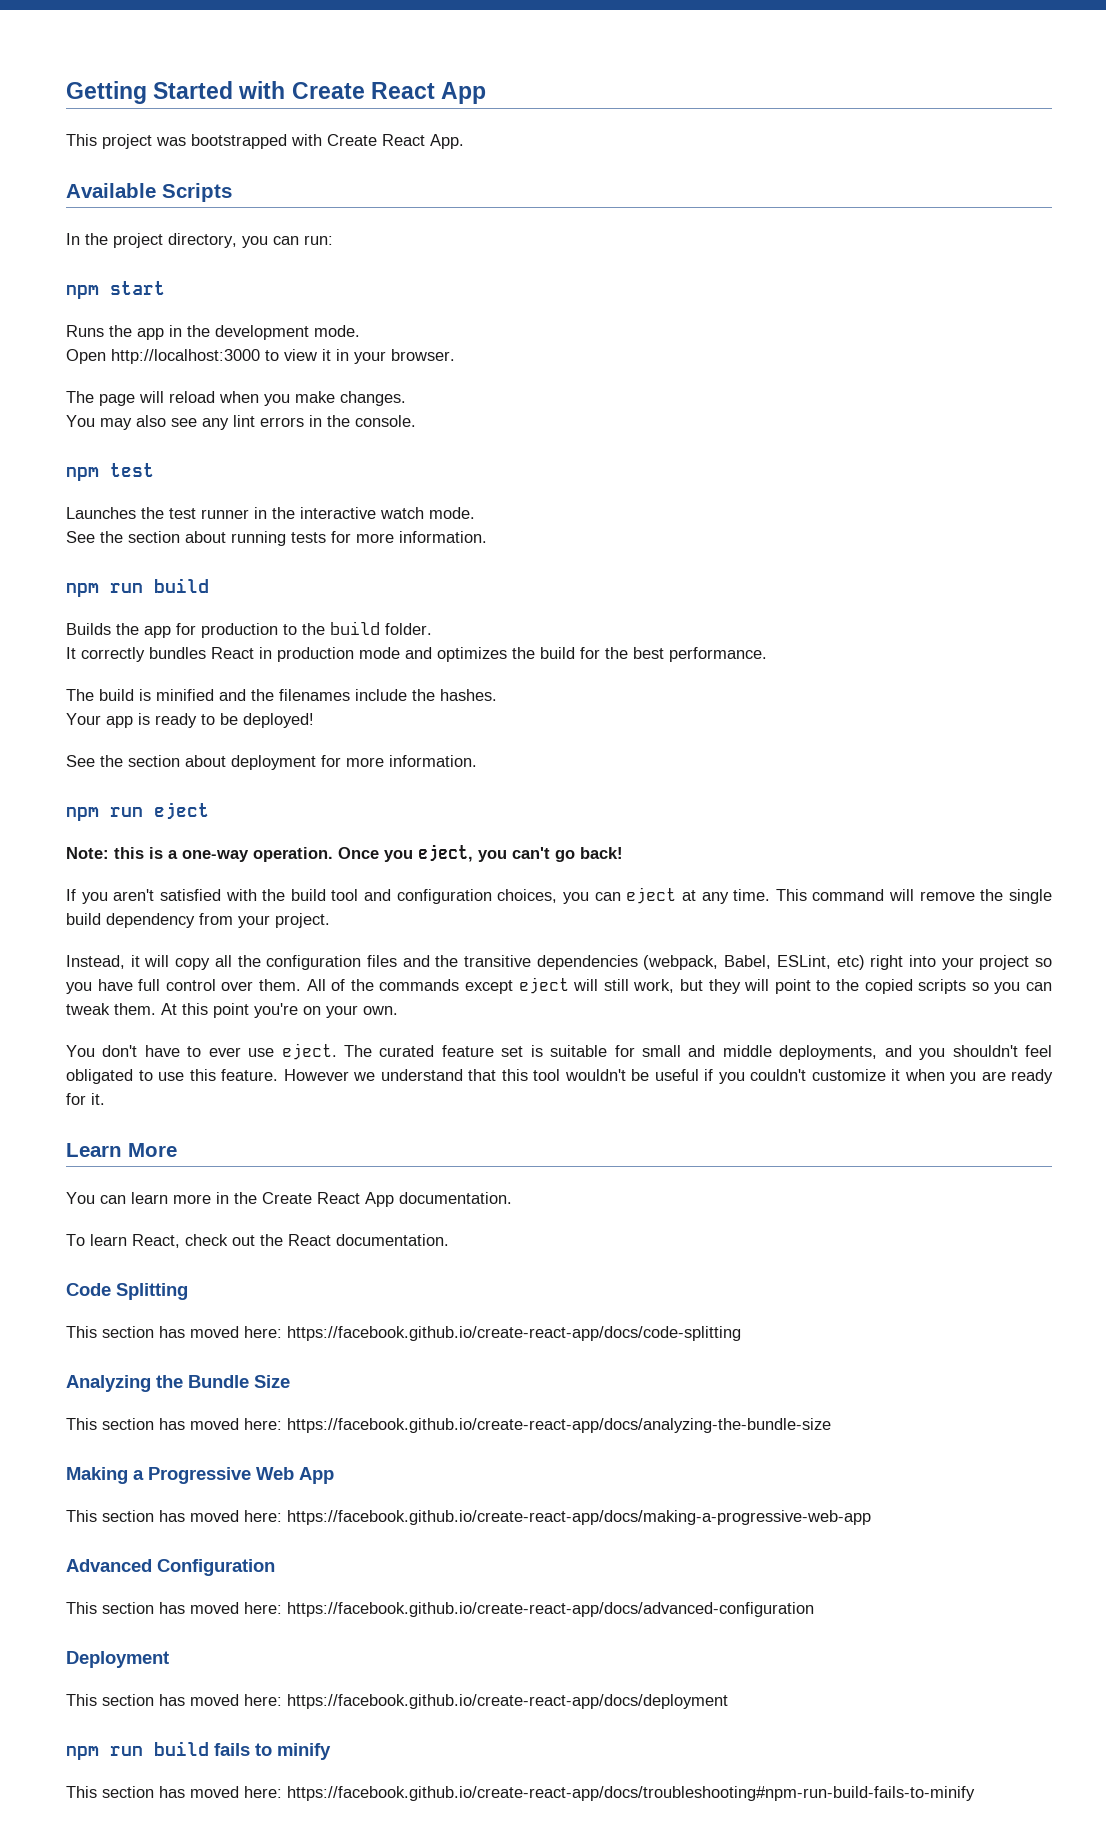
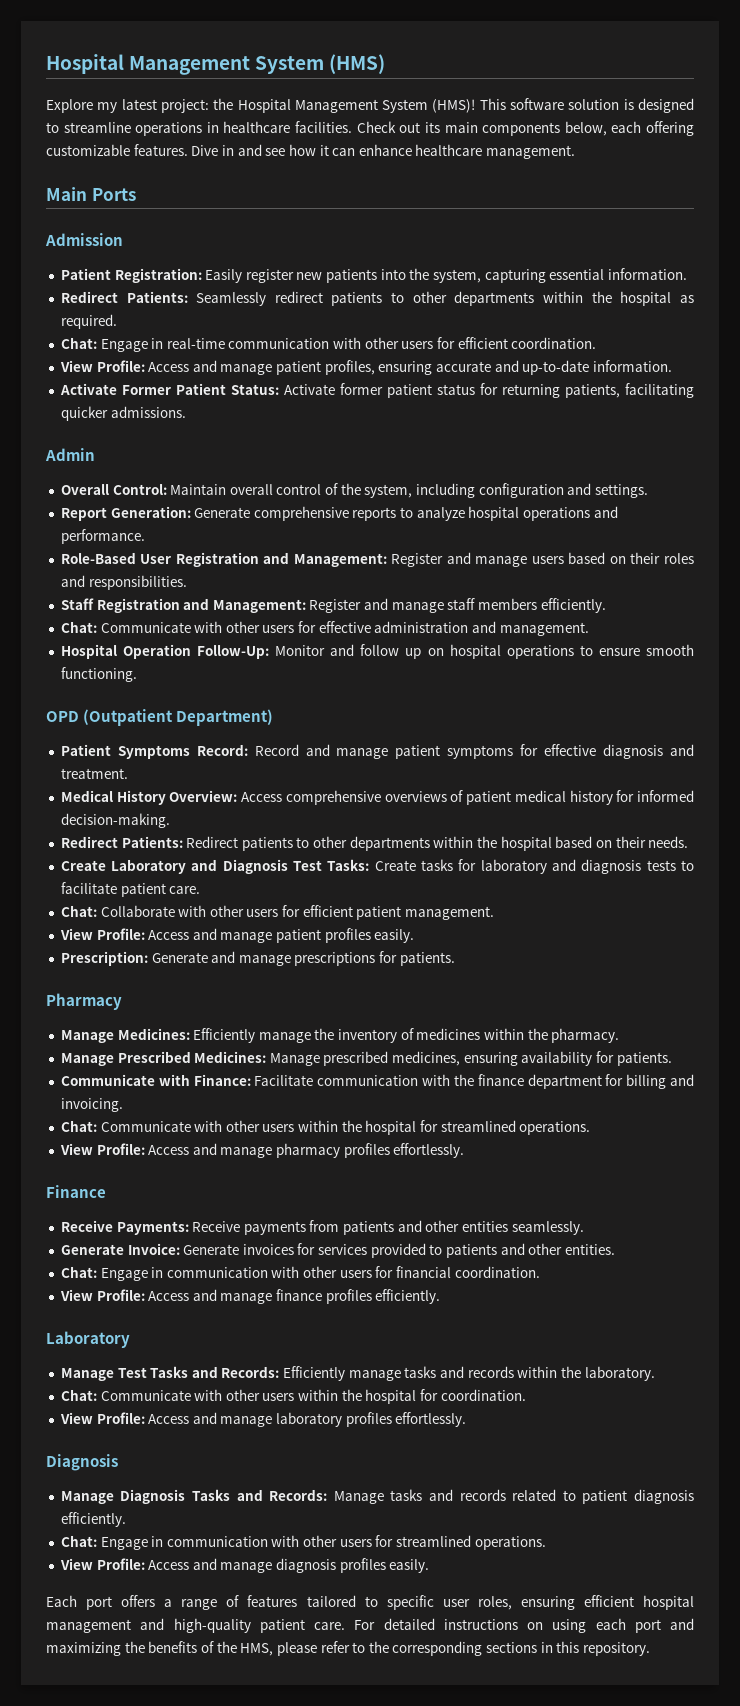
[66,81,487,104] [66,134,464,149] [66,183,232,202] [66,233,333,248] [66,281,165,299] [66,325,360,340] [66,349,455,364] [66,391,406,406] [66,415,416,430] [66,463,154,481] [66,507,475,519] [66,531,487,546] [66,578,209,597] [66,621,432,638] [66,647,767,662] [66,689,497,701] [66,713,314,728] [66,755,477,770] [66,802,209,821] [66,844,623,862] [66,887,1052,904] [66,913,330,928] [66,955,1053,970] [66,977,1053,994] [66,1003,398,1018] [66,1043,1053,1060] [66,1069,1053,1084] [66,1093,105,1105] [66,1143,177,1157] [66,1192,512,1207] [66,1234,449,1248] [66,1283,188,1300] [66,1326,741,1341] [66,1375,290,1392] [66,1418,831,1433] [66,1467,334,1484] [66,1510,871,1525] [66,1559,275,1576] [66,1602,814,1617] [66,1651,169,1668] [66,1694,728,1709] [66,1741,331,1760] [66,1786,975,1801] Getting Started with Create React App // This project was bootstrapped with Create React App. // Available Scripts // In the project directory, you can run: // npm start // Runs the app in the development mode. // Open http://localhost:3000 to view it in your browser. // The page will reload when you make changes. // You may also see any lint errors in the console. // npm test // Launches the test runner in the interactive watch mode. // See the section about running tests for more information. // npm run build // Builds the app for production to the build folder. // It correctly bundles React in production mode and optimizes the build for the best performance. // The build is minified and the filenames include the hashes. // Your app is ready to be deployed! // See the section about deployment for more information. // npm run eject // Note: this is a one-way operation. Once you eject, you can't go back! // If you aren't satisfied with the build tool and configuration choices, you can eject at any time. This command will remove the single build dependency from your project. // Instead, it will copy all the configuration files and the transitive dependencies (webpack, Babel, ESLint, etc) right into your project so you have full control over them. All of the commands except eject will still work, but they will point to the copied scripts so you can tweak them. At this point you're on your own. // You don't have to ever use eject. The curated feature set is suitable for small and middle deployments, and you shouldn't feel obligated to use this feature. However we understand that this tool wouldn't be useful if you couldn't customize it when you are ready for it. // Learn More // You can learn more in the Create React App documentation. // To learn React, check out the React documentation. // Code Splitting // This section has moved here: https://facebook.github.io/create-react-app/docs/code-splitting // Analyzing the Bundle Size // This section has moved here: https://facebook.github.io/create-react-app/docs/analyzing-the-bundle-size // Making a Progressive Web App // This section has moved here: https://facebook.github.io/create-react-app/docs/making-a-progressive-web-app // Advanced Configuration // This section has moved here: https://facebook.github.io/create-react-app/docs/advanced-configuration // Deployment // This section has moved here: https://facebook.github.io/create-react-app/docs/deployment // npm run build fails to minify // This section has moved here: https://facebook.github.io/create-react-app/docs/troubleshooting#npm-run-build-fails-to-minify -> [46,54,386,75] [46,98,694,113] [46,121,695,136] [46,144,576,159] [46,187,136,201] [45,233,123,246] [60,268,687,283] [60,291,694,306] [60,314,117,329] [60,337,597,352] [59,360,672,375] [59,383,694,398] [60,406,186,421] [45,448,95,461] [60,483,648,498] [60,506,618,521] [60,529,145,544] [60,552,695,567] [60,575,187,590] [60,598,606,613] [60,621,589,636] [60,644,694,659] [60,667,137,682] [46,709,274,726] [60,744,694,759] [60,768,128,779] [60,790,694,805] [60,813,170,828] [60,836,689,851] [60,859,695,874] [60,882,201,897] [60,905,495,920] [59,928,415,943] [60,951,455,966] [46,993,122,1010] [60,1028,620,1043] [60,1051,672,1066] [60,1074,694,1089] [60,1098,123,1112] [60,1120,591,1135] [59,1143,465,1158] [46,1185,106,1198] [60,1220,584,1235] [60,1243,615,1258] [60,1266,540,1281] [59,1289,441,1304] [46,1331,130,1348] [60,1366,655,1381] [60,1389,526,1404] [59,1412,467,1427] [46,1454,118,1471] [60,1489,694,1504] [60,1512,126,1527] [60,1535,546,1550] [59,1558,430,1573] [46,1595,694,1610] [46,1618,694,1633] [46,1641,651,1656] Hospital Management System (HMS) // Explore my latest project: the Hospital Management System (HMS)! This software solution is designed to streamline operations in healthcare facilities. Check out its main components below, each offering customizable features. Dive in and see how it can enhance healthcare management. // Main Ports // Admission // Patient Registration: Easily register new patients into the system, capturing essential information. // Redirect Patients: Seamlessly redirect patients to other departments within the hospital as required. // Chat: Engage in real-time communication with other users for efficient coordination. // View Profile: Access and manage patient profiles, ensuring accurate and up-to-date information. // Activate Former Patient Status: Activate former patient status for returning patients, facilitating quicker admissions. // Admin // Overall Control: Maintain overall control of the system, including configuration and settings. // Report Generation: Generate comprehensive reports to analyze hospital operations and performance. // Role-Based User Registration and Management: Register and manage users based on their roles and responsibilities. // Staff Registration and Management: Register and manage staff members efficiently. // Chat: Communicate with other users for effective administration and management. // Hospital Operation Follow-Up: Monitor and follow up on hospital operations to ensure smooth functioning. // OPD (Outpatient Department) // Patient Symptoms Record: Record and manage patient symptoms for effective diagnosis and treatment. // Medical History Overview: Access comprehensive overviews of patient medical history for informed decision-making. // Redirect Patients: Redirect patients to other departments within the hospital based on their needs. // Create Laboratory and Diagnosis Test Tasks: Create tasks for laboratory and diagnosis tests to facilitate patient care. // Chat: Collaborate with other users for efficient patient management. // View Profile: Access and manage patient profiles easily. // Prescription: Generate and manage prescriptions for patients. // Pharmacy // Manage Medicines: Efficiently manage the inventory of medicines within the pharmacy. // Manage Prescribed Medicines: Manage prescribed medicines, ensuring availability for patients. // Communicate with Finance: Facilitate communication with the finance department for billing and invoicing. // Chat: Communicate with other users within the hospital for streamlined operations. // View Profile: Access and manage pharmacy profiles effortlessly. // Finance // Receive Payments: Receive payments from patients and other entities seamlessly. // Generate Invoice: Generate invoices for services provided to patients and other entities. // Chat: Engage in communication with other users for financial coordination. // View Profile: Access and manage finance profiles efficiently. // Laboratory // Manage Test Tasks and Records: Efficiently manage tasks and records within the laboratory. // Chat: Communicate with other users within the hospital for coordination. // View Profile: Access and manage laboratory profiles effortlessly. // Diagnosis // Manage Diagnosis Tasks and Records: Manage tasks and records related to patient diagnosis efficiently. // Chat: Engage in communication with other users for streamlined operations. // View Profile: Access and manage diagnosis profiles easily. // Each port offers a range of features tailored to specific user roles, ensuring efficient hospital management and high-quality patient care. For detailed instructions on using each port and maximizing the benefits of the HMS, please refer to the corresponding sections in this repository.

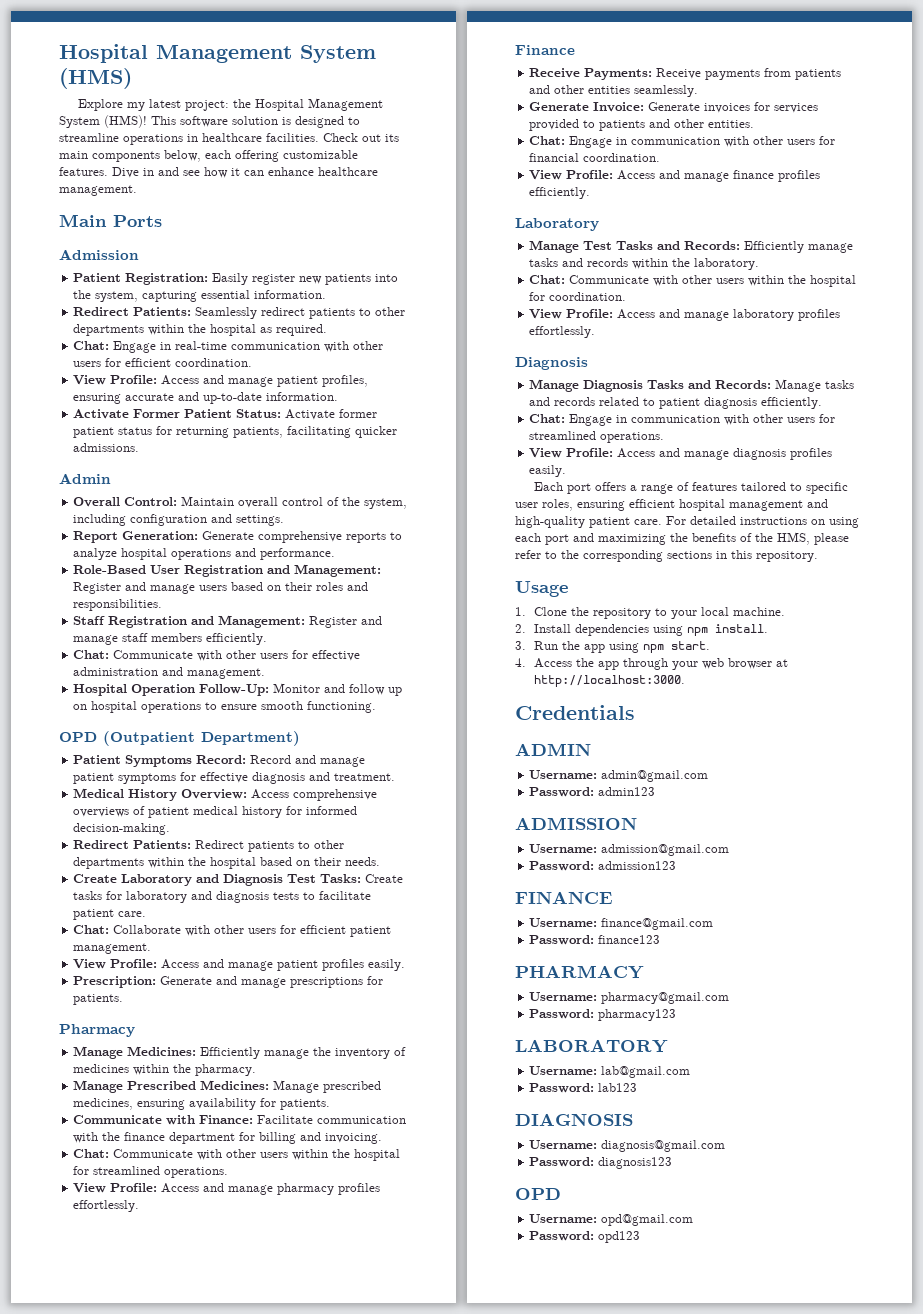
(651, 1649) none -> [515,581,568,597] [515,607,786,619] [515,624,769,636] [515,641,711,653] [515,658,789,670] [534,675,686,687] [515,705,635,720] [515,743,591,756] [529,770,709,782] [529,787,656,797] [515,817,637,830] [529,844,730,856] [529,861,677,871] [515,891,613,904] [529,918,714,930] [529,935,661,945] [515,965,644,979] [529,992,730,1004] [529,1009,677,1021] [515,1039,668,1053] [529,1066,691,1078] [529,1083,638,1093] [515,1113,633,1126] [529,1140,726,1152] [529,1157,673,1169] [515,1188,561,1200] [529,1214,694,1226] [529,1231,641,1243] // Usage // 1. Clone the repository to your local machine. // 2. Install dependencies using npm install. // 3. Run the app using npm start. // 4. Access the app through your web browser at http://localhost:3000. // Credentials // ADMIN // Username: admin@gmail.com // Password: admin123 // ADMISSION // Username: admission@gmail.com // Password: admission123 // FINANCE // Username: finance@gmail.com // Password: finance123 // PHARMACY // Username: pharmacy@gmail.com // Password: pharmacy123 // LABORATORY // Username: lab@gmail.com // Password: lab123 // DIAGNOSIS // Username: diagnosis@gmail.com // Password: diagnosis123 // OPD // Username: opd@gmail.com // Password: opd123

